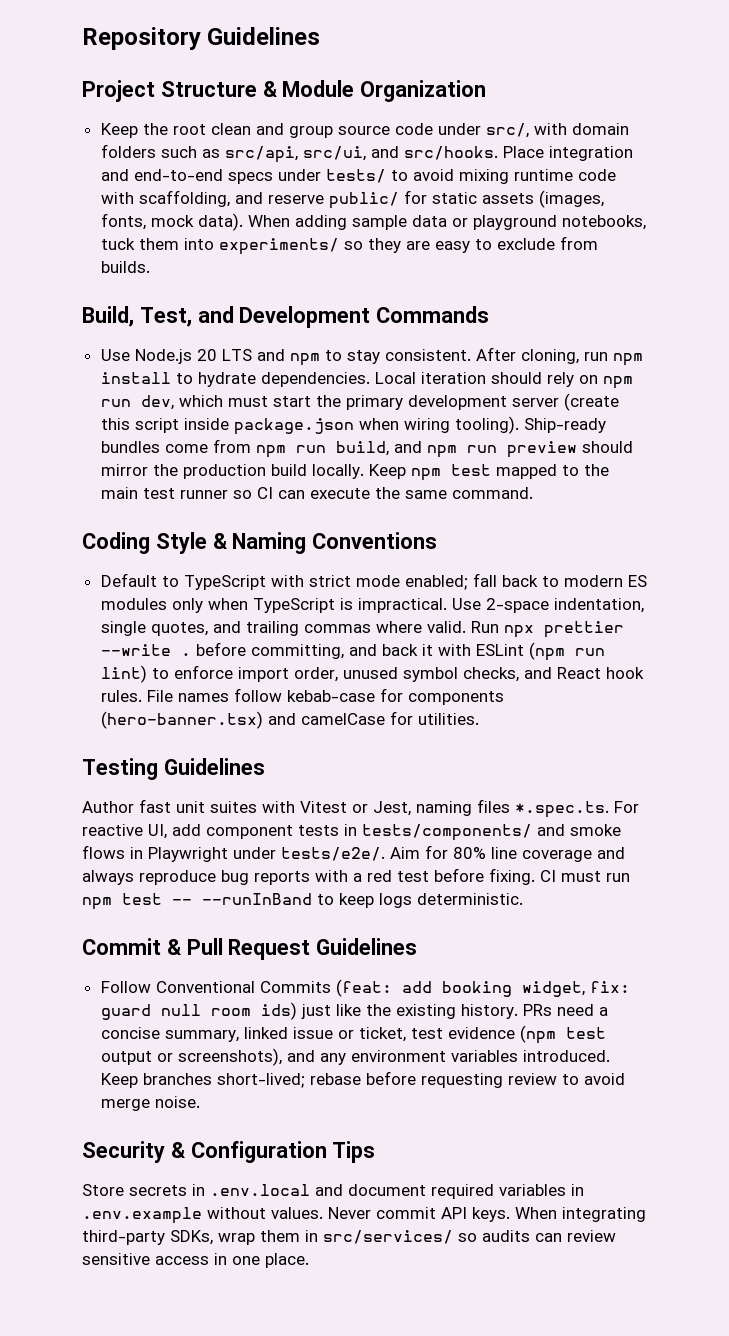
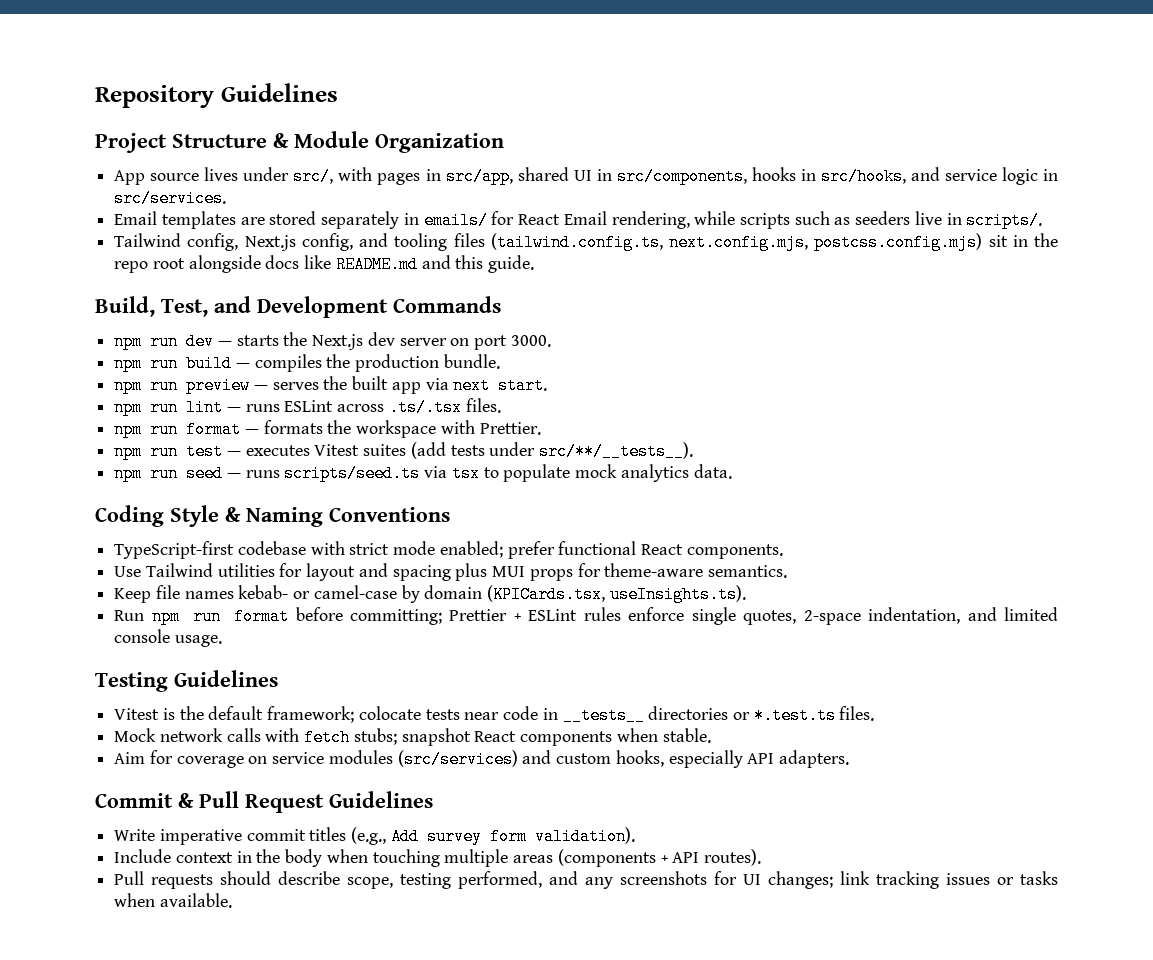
[100,123,629,138] [100,144,633,163] [100,169,616,184] [100,190,604,209] [100,213,646,231] [100,236,598,255] [100,261,150,273] Keep the root clean and group source code under src/, with domain folders such as src/api, src/ui, and src/hooks. Place integration and end-to-end specs under tests/ to avoid mixing runtime code with scaffolding, and reserve public/ for static assets (images, fonts, mock data). When adding sample data or playground notebooks, tuck them into experiments/ so they are easy to exclude from builds. -> [114,167,1058,185] [114,190,227,207] [114,211,1043,229] [114,233,1058,251] [114,255,535,273] App source lives under src/, with pages in src/app, shared UI in src/components, hooks in src/hooks, and service logic in src/services. // Email templates are stored separately in emails/ for React Email rendering, while scripts such as seeders live in scripts/. // Tailwind config, Next.js config, and tooling files (tailwind.config.ts, next.config.mjs, postcss.config.mjs) sit in the repo root alongside docs like README.md and this guide.
[100,347,643,366] [100,372,633,389] [100,393,619,411] [100,416,606,435] [100,439,633,458] [100,464,609,481] [100,487,533,499] Use Node.js 20 LTS and npm to stay consistent. After cloning, run npm install to hydrate dependencies. Local iteration should rely on npm run dev, which must start the primary development server (create this script inside package.json when wiring tooling). Ship-ready bundles come from npm run build, and npm run preview should mirror the production build locally. Keep npm test mapped to the main test runner so CI can execute the same command. -> [114,332,551,350] [114,354,500,372] [114,376,548,394] [114,398,501,416] [114,420,541,438] [114,442,694,460] [114,464,732,482] npm run dev — starts the Next.js dev server on port 3000. // npm run build — compiles the production bundle. // npm run preview — serves the built app via next start. // npm run lint — runs ESLint across .ts/.tsx files. // npm run format — formats the workspace with Prettier. // npm run test — executes Vitest suites (add tests under src/**/__tests__). // npm run seed — runs scripts/seed.ts via tsx to populate mock analytics data.
[100,573,266,590] Default to TypeScript -> [114,541,306,559] TypeScript-first codebase
[472,573,647,587] [100,598,644,613] [100,621,624,638] [100,642,605,661] [100,665,644,683] [100,688,504,705] [100,711,479,729] [82,758,265,780] [82,799,639,818] [82,824,621,841] [82,845,625,862] [82,868,630,885] [82,893,523,910] fall back to modern ES modules only when TypeScript is impractical. Use 2-space indentation, single quotes, and trailing commas where valid. Run npx prettier --write . before committing, and back it with ESLint (npm run lint) to enforce import order, unused symbol checks, and React hook rules. File names follow kebab-case for components (hero-banner.tsx) and camelCase for utilities. // Testing Guidelines // Author fast unit suites with Vitest or Jest, naming files *.spec.ts. For reactive UI, add component tests in tests/components/ and smoke flows in Playwright under tests/e2e/. Aim for 80% line coverage and always reproduce bug reports with a red test before fixing. CI must run npm test -- --runInBand to keep logs deterministic. -> [507,541,783,559] [114,563,787,581] [114,585,746,603] [114,607,1059,625] [114,629,222,647] [95,670,278,692] [114,706,875,724] [114,728,711,746] [114,750,849,768] prefer functional React components. // Use Tailwind utilities for layout and spacing plus MUI props for theme-aware semantics. // Keep file names kebab- or camel-case by domain (KPICards.tsx, useInsights.ts). // Run npm run format before committing; Prettier + ESLint rules enforce single quotes, 2-space indentation, and limited console usage. // Testing Guidelines // Vitest is the default framework; colocate tests near code in __tests__ directories or *.test.ts files. // Mock network calls with fetch stubs; snapshot React components when stable. // Aim for coverage on service modules (src/services) and custom hooks, especially API adapters.
[100,979,630,997] [100,1002,608,1020] [100,1025,606,1044] [100,1048,610,1066] [100,1071,625,1088] [100,1096,200,1111] [82,1141,376,1163] [82,1184,584,1199] [82,1207,646,1224] [82,1230,616,1245] [82,1253,309,1268] Follow Conventional Commits (feat: add booking widget, fix: guard null room ids) just like the existing history. PRs need a concise summary, linked issue or ticket, test evidence (npm test output or screenshots), and any environment variables introduced. Keep branches short-lived; rebase before requesting review to avoid merge noise. // Security & Configuration Tips // Store secrets in .env.local and document required variables in .env.example without values. Never commit API keys. When integrating third-party SDKs, wrap them in src/services/ so audits can review sensitive access in one place. -> [114,827,635,845] [114,849,761,867] [114,871,1059,889] [114,893,232,908] Write imperative commit titles (e.g., Add survey form validation). // Include context in the body when touching multiple areas (components + API routes). // Pull requests should describe scope, testing performed, and any screenshots for UI changes; link tracking issues or tasks when available.

